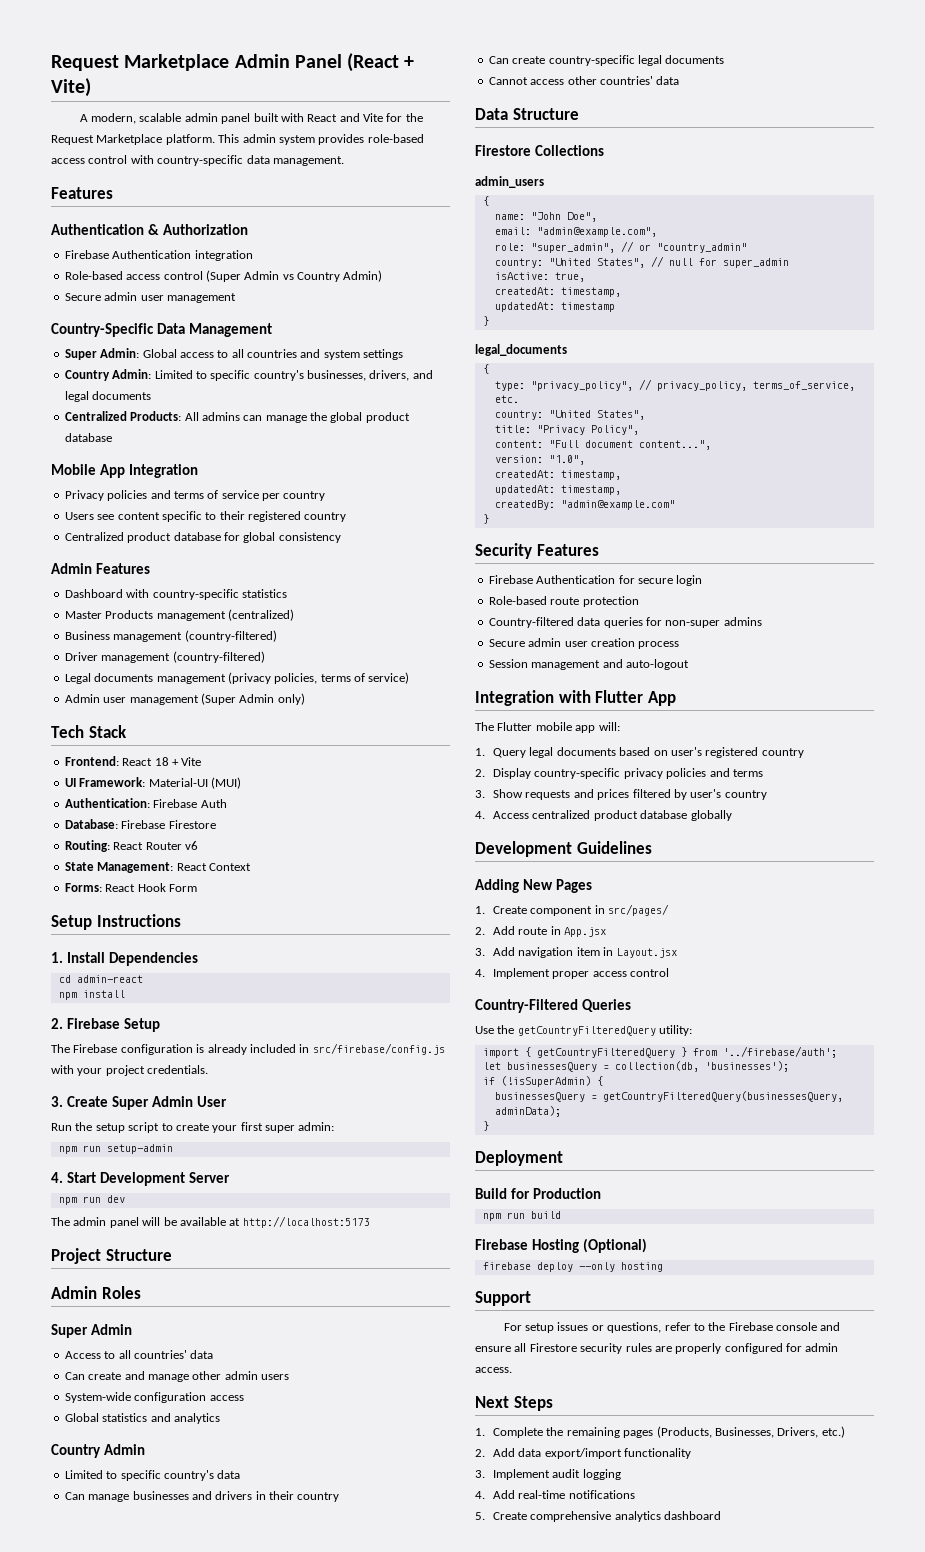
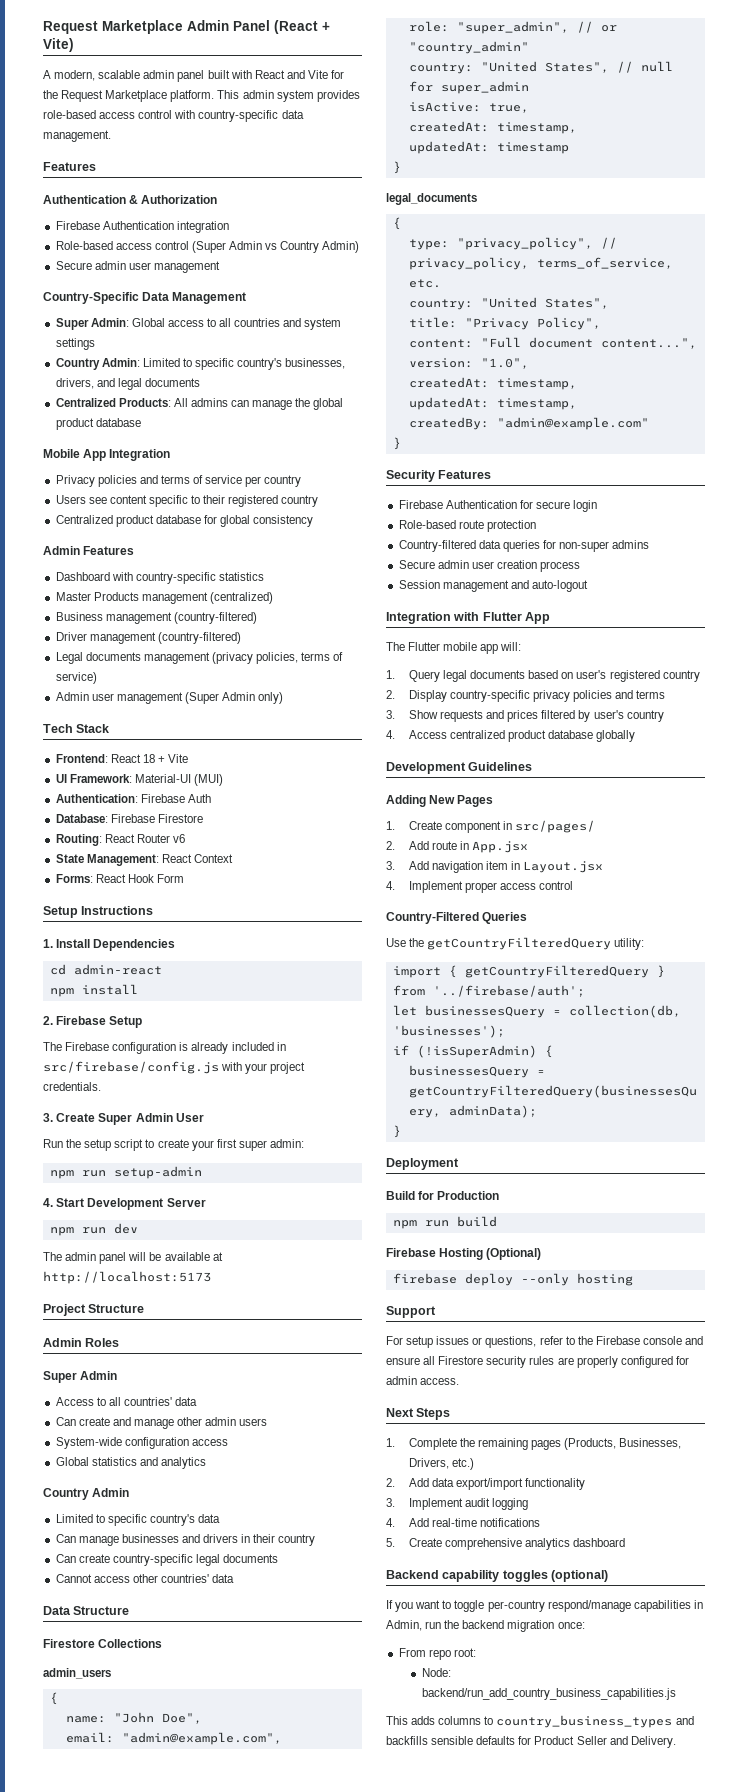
(722, 1515) none -> [386,1570,609,1582] [386,1600,703,1612] [386,1620,585,1632] [398,1648,476,1660] [421,1668,451,1677] [421,1688,676,1700] [386,1715,694,1728] [386,1736,676,1748] // Backend capability toggles (optional) // If you want to toggle per-country respond/manage capabilities in Admin, run the backend migration once: // From repo root: // Node: backend/run_add_country_business_capabilities.js // This adds columns to country_business_types and backfills sensible defaults for Product Seller and Delivery.

